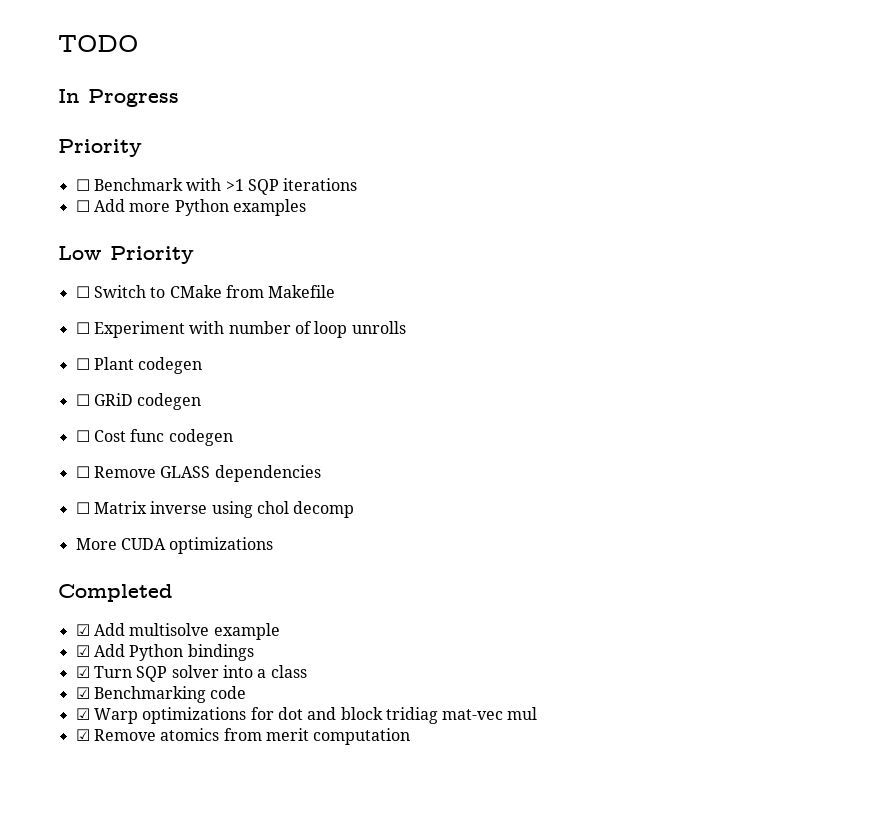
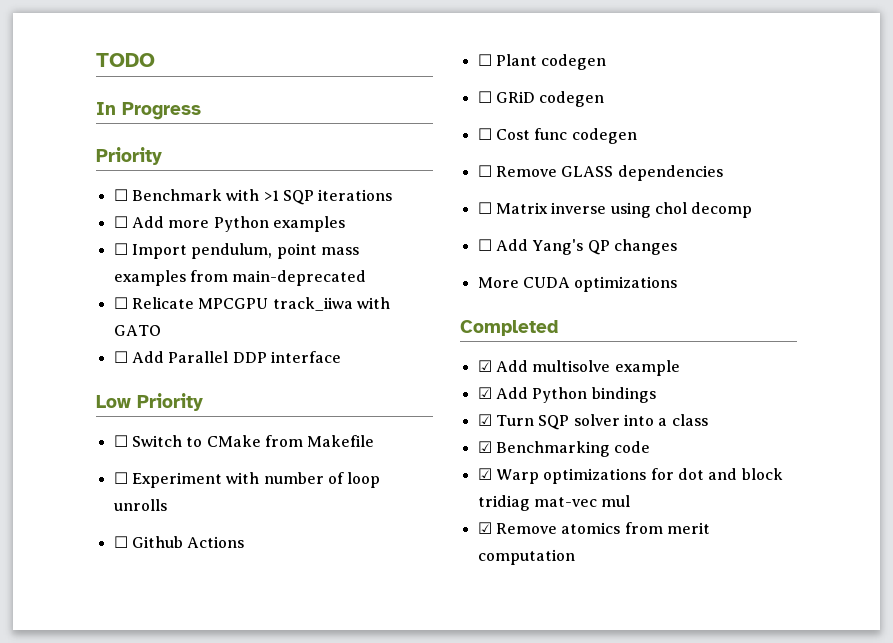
(306, 207) none -> [113,243,359,259] [113,270,367,286] [113,297,390,311] [113,325,161,336] [113,351,341,363] // ☐ Import pendulum, point mass examples from main-deprecated // ☐ Relicate MPCGPU track_iiwa with GATO // ☐ Add Parallel DDP interface
(406, 327) none -> [113,536,245,548] // ☐ Github Actions
(355, 509) none -> [477,239,677,255] // ☐ Add Yang's QP changes

